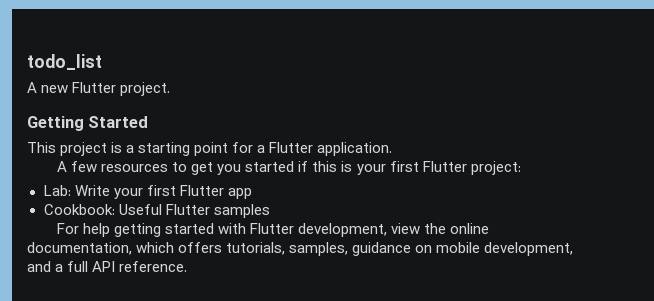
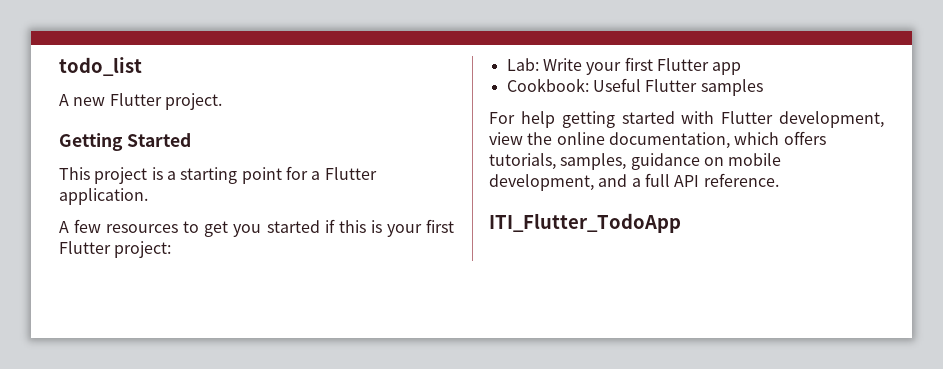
(188, 266) none -> [489,213,681,233] // ITI_Flutter_TodoApp

